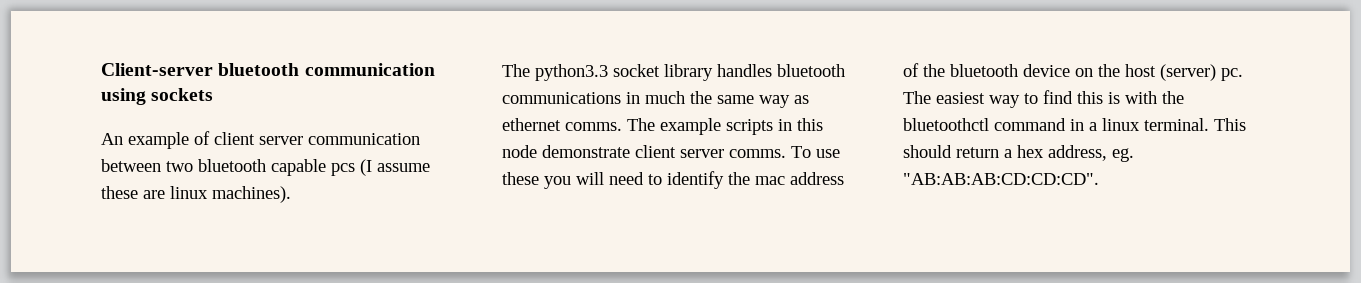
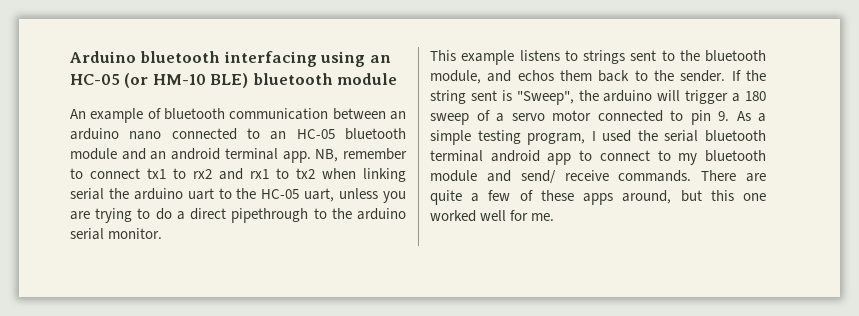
[101,63,435,76] [101,88,214,105] [101,131,420,149] [101,159,430,176] [101,186,291,203] [502,64,845,81] [502,91,809,108] [502,118,823,135] [502,145,840,158] [502,171,844,189] [903,63,1243,81] [903,90,1184,108] [903,118,1246,131] [903,145,1134,162] [903,173,1099,185] Client-server bluetooth communication using sockets // An example of client server communication between two bluetooth capable pcs (I assume these are linux machines). // The python3.3 socket library handles bluetooth communications in much the same way as ethernet comms. The example scripts in this node demonstrate client server comms. To use these you will need to identify the mac address of the bluetooth device on the host (server) pc. The easiest way to find this is with the bluetoothctl command in a linux terminal. This should return a hex address, eg. "AB:AB:AB:CD:CD:CD". -> [70,51,391,67] [70,73,398,88] [70,108,406,123] [70,128,406,140] [70,148,408,163] [70,168,406,182] [70,188,407,203] [70,208,407,223] [70,228,163,240] [430,50,766,65] [430,70,766,84] [430,90,766,105] [430,110,766,125] [430,130,766,145] [430,150,766,165] [430,170,766,184] [430,190,766,205] [430,210,555,222] Arduino bluetooth interfacing using an HC-05 (or HM-10 BLE) bluetooth module // An example of bluetooth communication between an arduino nano connected to an HC-05 bluetooth module and an android terminal app. NB, remember to connect tx1 to rx2 and rx1 to tx2 when linking serial the arduino uart to the HC-05 uart, unless you are trying to do a direct pipethrough to the arduino serial monitor. // This example listens to strings sent to the bluetooth module, and echos them back to the sender. If the string sent is "Sweep", the arduino will trigger a 180 sweep of a servo motor connected to pin 9. As a simple testing program, I used the serial bluetooth terminal android app to connect to my bluetooth module and send/ receive commands. There are quite a few of these apps around, but this one worked well for me.

